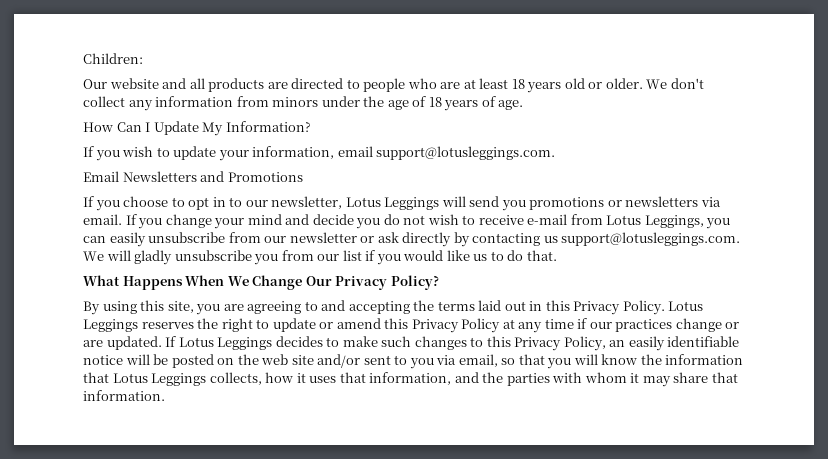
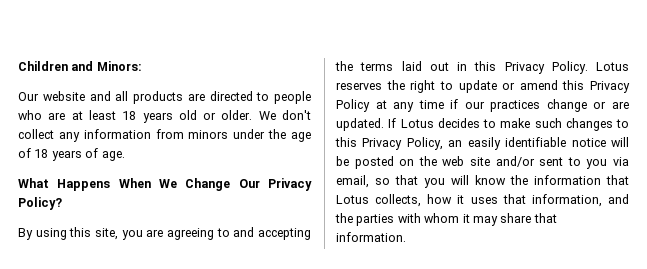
[83,53,143,64] Children: -> [18,61,142,71] Children and Minors:
[83,121,311,136] [83,146,556,161] [83,171,303,182] [83,196,721,211] [83,214,731,229] [83,232,741,247] [83,250,557,265] // How Can I Update My Information? // If you wish to update your information, email support@lotusleggings.com. // Email Newsletters and Promotions // If you choose to opt in to our newsletter, Lotus Leggings will send you promotions or newsletters via email. If you change your mind and decide you do not wish to receive e-mail from Lotus Leggings, you can easily unsubscribe from our newsletter or ask directly by contacting us support@lotusleggings.com. We will gladly unsubscribe you from our list if you would like us to do that. -> (125, 156) none
[83,319,138,332] Leggings -> (629, 66) none
[217,337,273,350] Leggings -> (434, 123) none
[151,373,207,386] Leggings -> (369, 199) none

